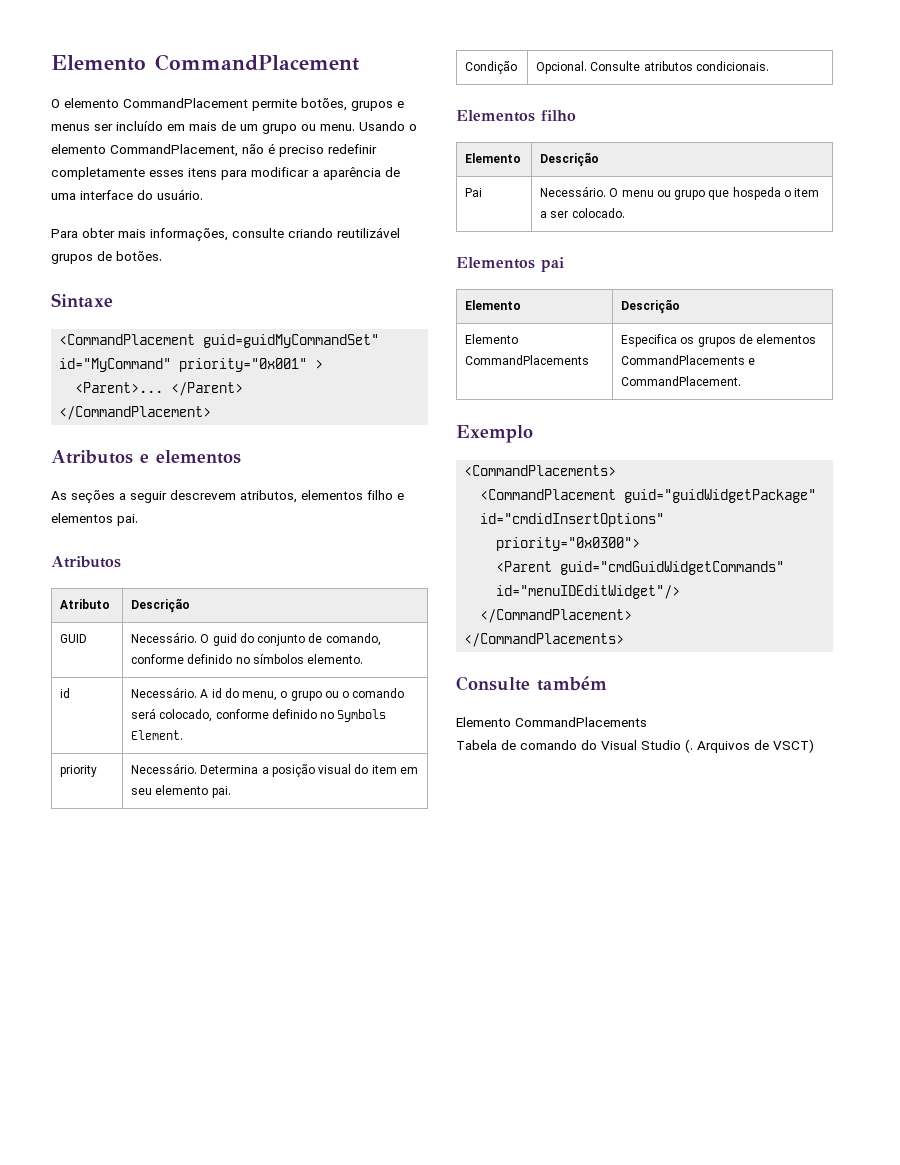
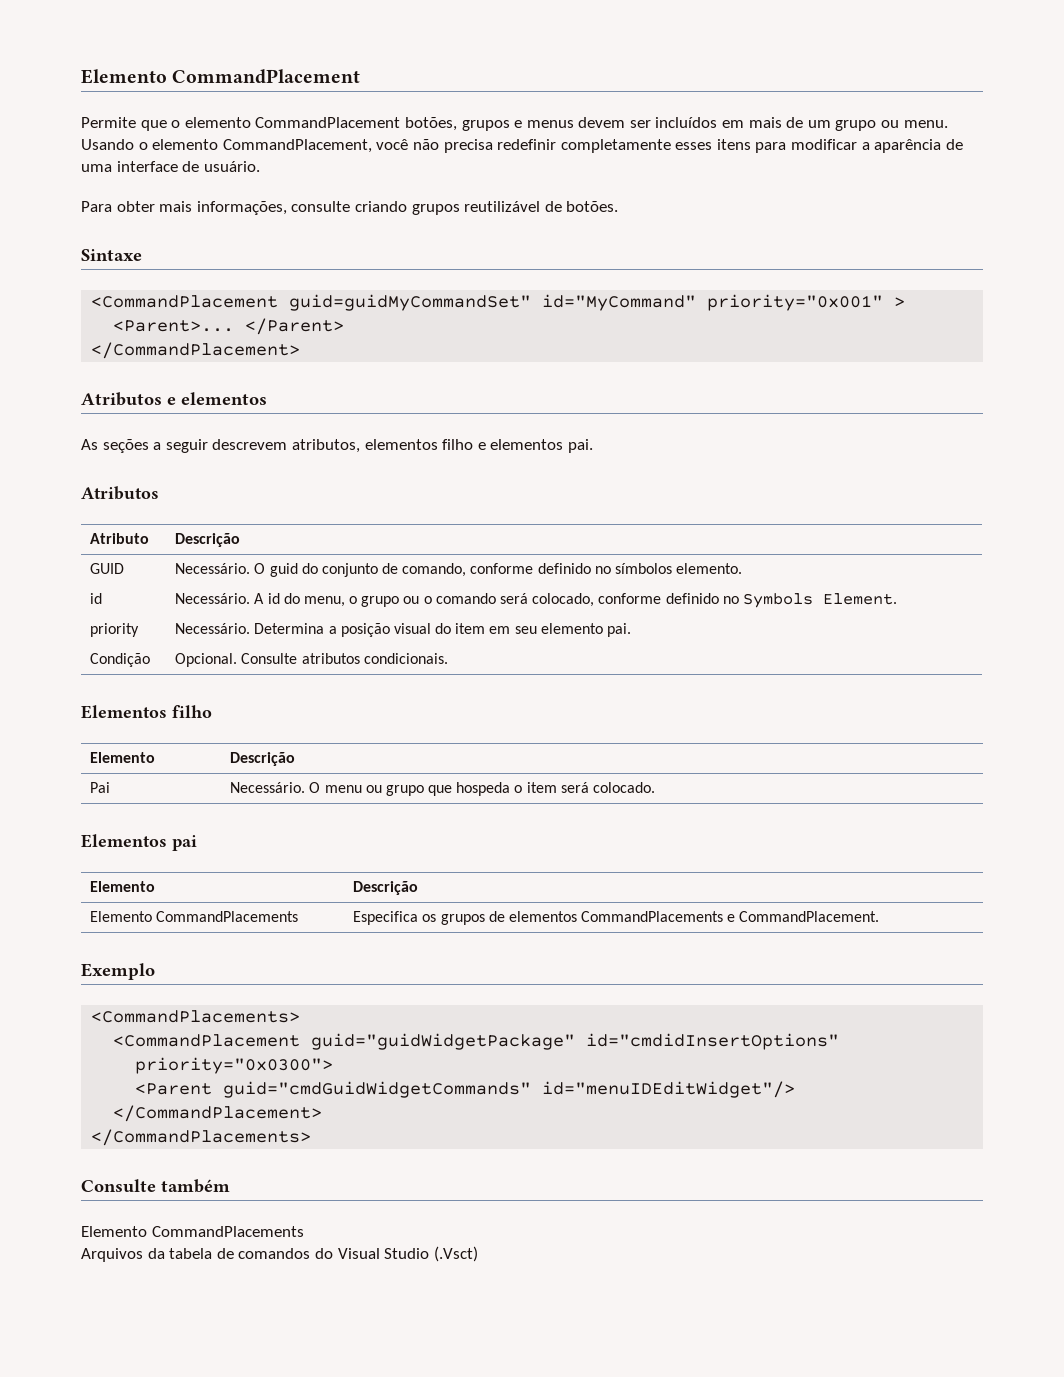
[51,99,60,108] O -> [81,117,181,131] Permite que o
[252,99,297,111] permite -> (401, 122) none
[94,121,163,131] ser incluído -> [578,117,718,128] devem ser incluídos
[242,143,324,157] não é preciso -> [376,139,493,153] você não precisa
[137,190,153,200] do -> [182,161,200,172] de
[337,227,400,238] [51,254,93,264] reutilizável grupos -> [411,201,541,215] grupos reutilizável
[540,211,569,218] a ser -> [560,782,589,793] será
[456,739,814,753] Tabela de comando do Visual Studio (. Arquivos de VSCT) -> [81,1246,478,1262] Arquivos da tabela de comandos do Visual Studio (.Vsct)

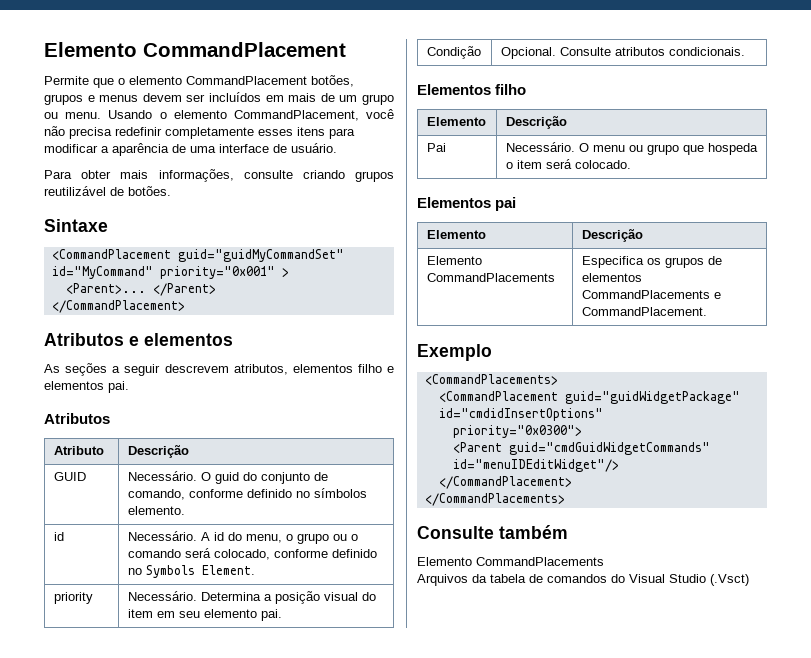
[289,294,532,311] guid=guidMyCommandSet" -> [177,249,344,262] guid="guidMyCommandSet"

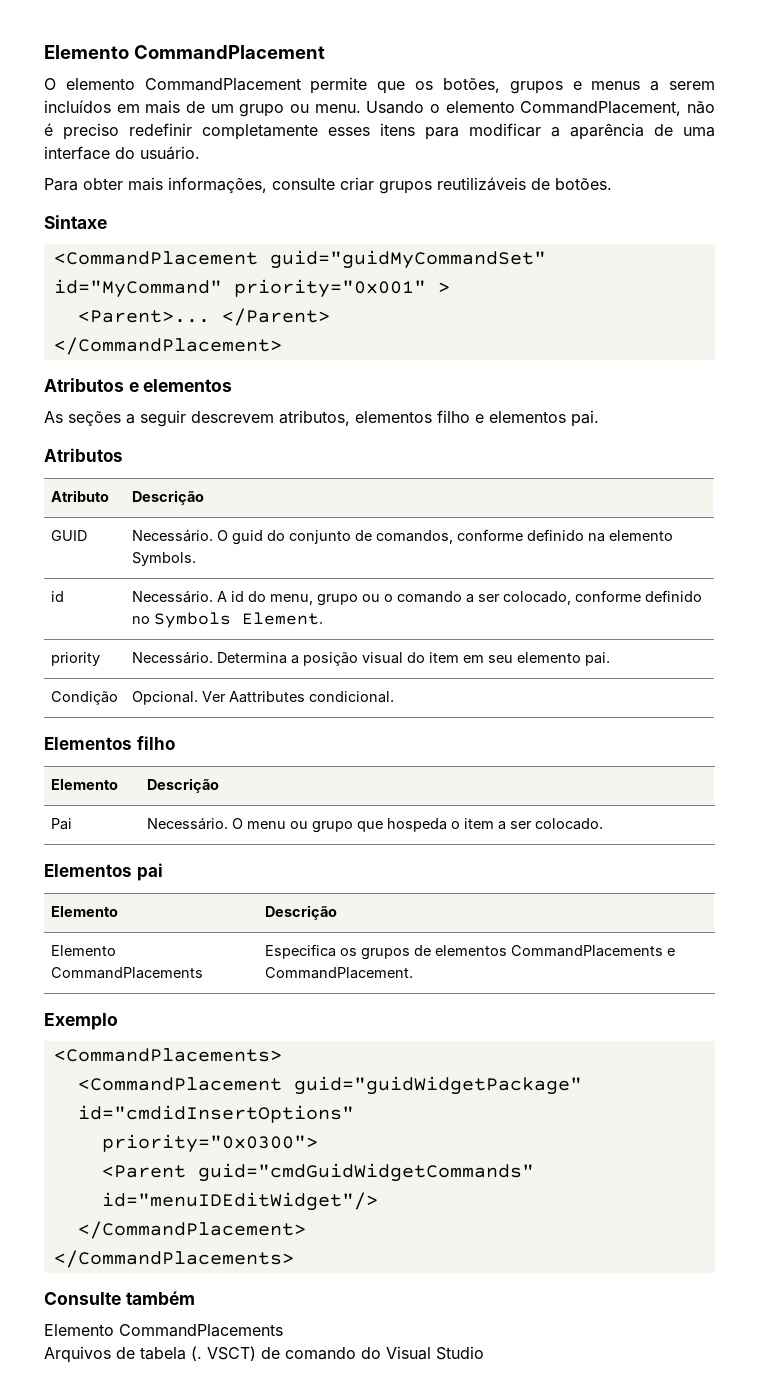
[44,76,307,88] Permite que o elemento CommandPlacement -> [44,77,434,94] O elemento CommandPlacement permite que os
[142,93,206,102] devem ser -> [650,81,716,91] a serem
[366,109,394,119] [44,126,112,139] você não precisa -> [687,101,716,114] [44,123,119,140] não é preciso
[273,144,287,153] de -> [115,147,135,159] do
[302,170,394,182] [44,186,106,196] criando grupos reutilizável -> [340,177,526,194] criar grupos reutilizáveis
[127,488,367,500] [127,506,185,515] comando, conforme definido no símbolos elemento. -> [375,529,673,544] [131,552,196,566] comandos, conforme definido na elemento Symbols.
[285,534,293,541] o -> (313, 599) none
[184,548,211,558] será -> [465,594,500,603] a ser
[559,47,745,56] Consulte atributos condicionais. -> [201,691,394,703] Ver Aattributes condicional.
[545,159,572,169] será -> [497,821,532,830] a ser
[472,574,607,583] da tabela de comandos -> [116,1346,356,1361] de tabela (. VSCT) de comando
[710,574,749,586] (.Vsct) -> (484, 1353) none

